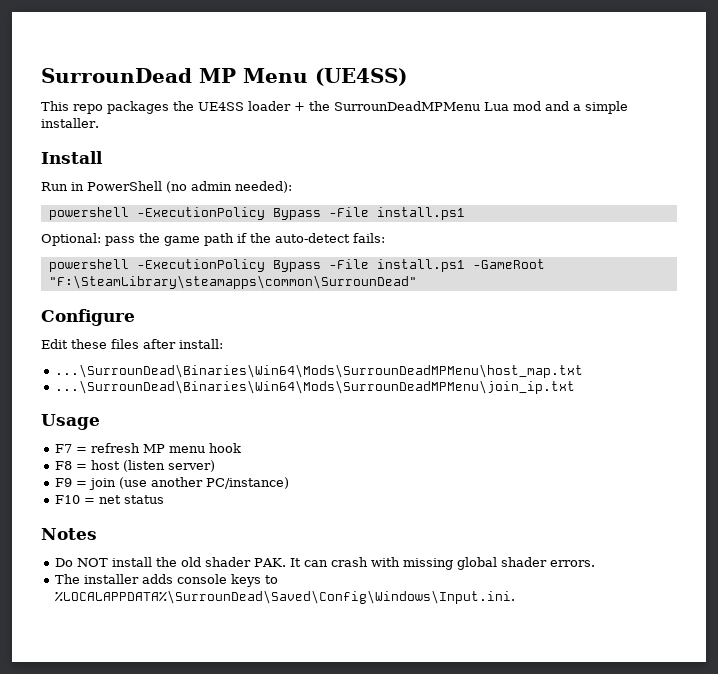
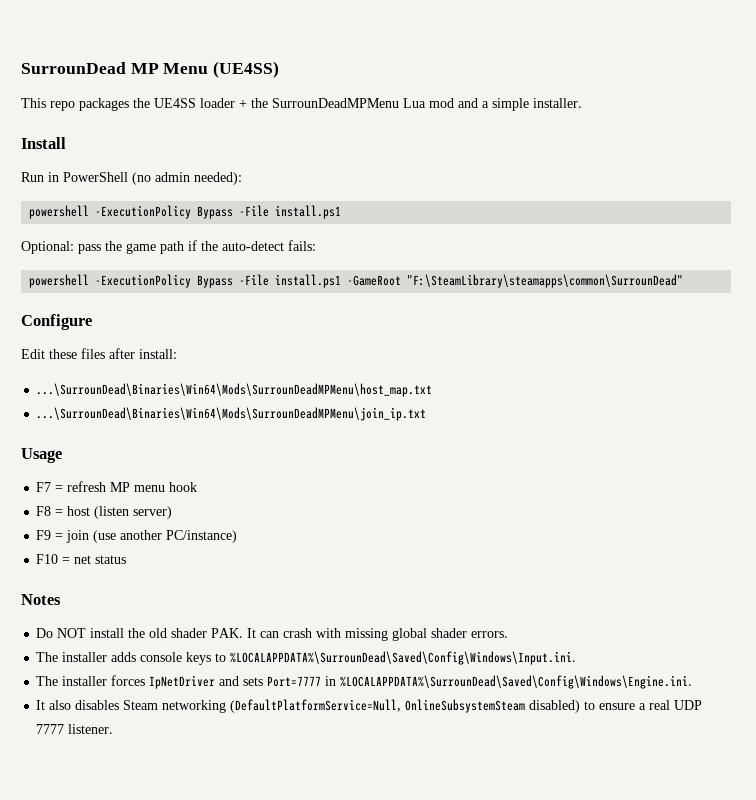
(515, 597) none -> [36,675,693,689] [36,699,703,713] [36,724,114,734] // The installer forces IpNetDriver and sets Port=7777 in %LOCALAPPDATA%\SurrounDead\Saved\Config\Windows\Engine.ini. // It also disables Steam networking (DefaultPlatformService=Null, OnlineSubsystemSteam disabled) to ensure a real UDP 7777 listener.

